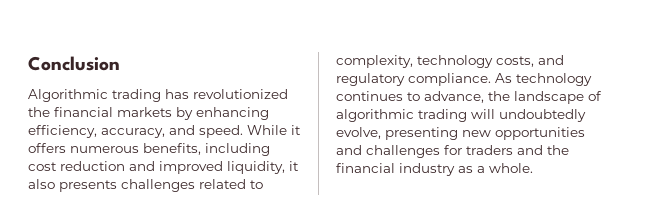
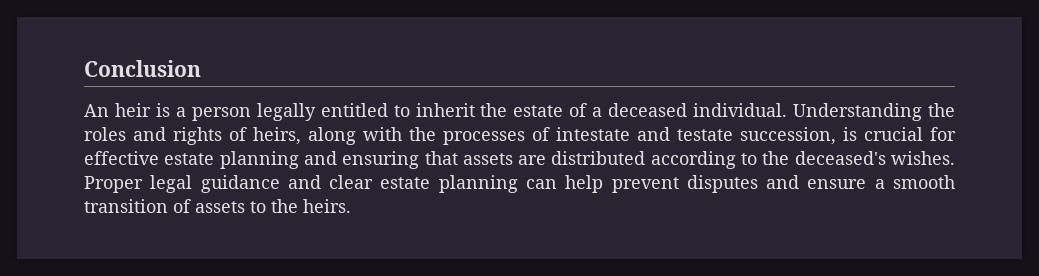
[28,89,288,102] [28,107,269,120] [28,125,301,138] [28,143,270,156] [28,161,299,174] [28,179,263,192] [336,55,564,68] [336,73,592,86] [336,91,602,104] [336,109,586,122] [336,127,585,140] [336,145,569,158] [336,163,533,176] Algorithmic trading has revolutionized the financial markets by enhancing efficiency, accuracy, and speed. While it offers numerous benefits, including cost reduction and improved liquidity, it also presents challenges related to complexity, technology costs, and regulatory compliance. As technology continues to advance, the landscape of algorithmic trading will undoubtedly evolve, presenting new opportunities and challenges for traders and the financial industry as a whole. -> [84,103,955,121] [84,127,956,145] [84,151,955,169] [84,175,956,193] [84,199,351,213] An heir is a person legally entitled to inherit the estate of a deceased individual. Understanding the roles and rights of heirs, along with the processes of intestate and testate succession, is crucial for effective estate planning and ensuring that assets are distributed according to the deceased's wishes. Proper legal guidance and clear estate planning can help prevent disputes and ensure a smooth transition of assets to the heirs.

